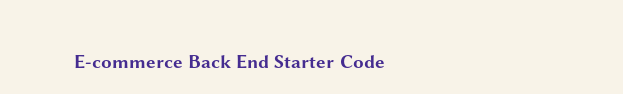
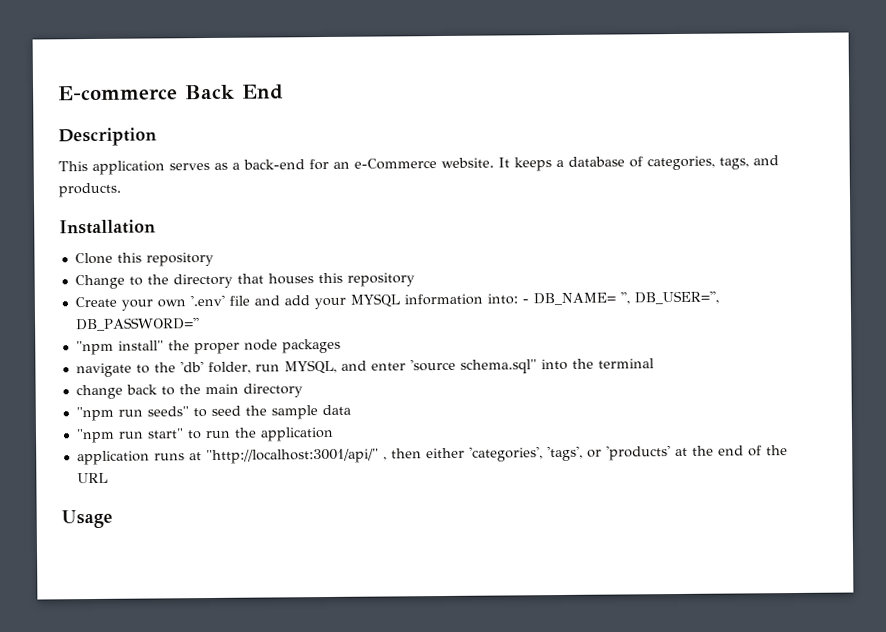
[274,55,385,68] Starter Code -> [58,127,157,147] [58,155,779,175] [58,182,121,198] [59,219,156,235] [74,251,214,267] [74,272,415,290] [74,290,719,311] [75,317,200,332] [75,338,341,356] [75,358,654,378] [75,383,303,400] [75,404,351,422] [75,426,334,444] [76,445,788,466] [76,472,108,484] [61,509,113,529] // Description // This application serves as a back-end for an e-Commerce website. It keeps a database of categories, tags, and products. // Installation // Clone this repository // Change to the directory that houses this repository // Create your own '.env' file and add your MYSQL information into: - DB_NAME= '', DB_USER='', DB_PASSWORD='' // "npm install" the proper node packages // navigate to the 'db' folder, run MYSQL, and enter 'source schema.sql" into the terminal // change back to the main directory // "npm run seeds" to seed the sample data // "npm run start" to run the application // application runs at "http://localhost:3001/api/" , then either 'categories', 'tags', or 'products' at the end of the URL // Usage

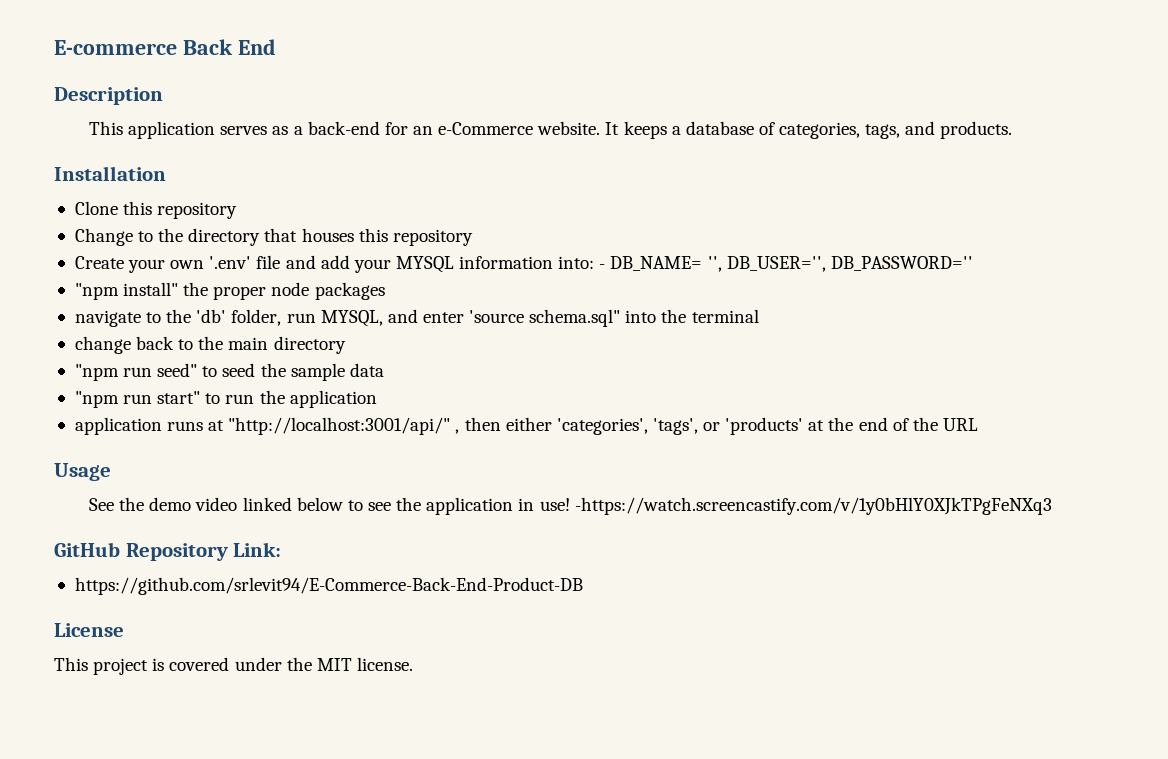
[146,406,189,417] seeds" -> [157,363,198,377] seed"
(113, 519) none -> [89,497,1052,515] [54,542,282,561] [74,577,583,595] [54,623,124,637] [54,657,413,675] // See the demo video linked below to see the application in use! -https://watch.screencastify.com/v/1y0bHlY0XJkTPgFeNXq3 // GitHub Repository Link: // https://github.com/srlevit94/E-Commerce-Back-End-Product-DB // License // This project is covered under the MIT license.

